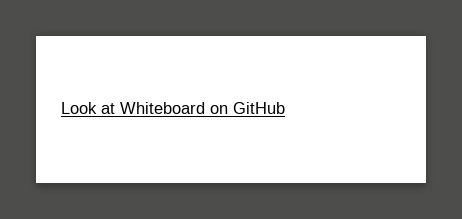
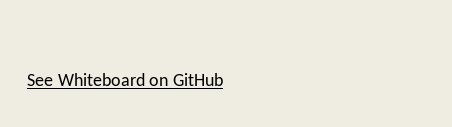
[61,102,115,114] Look at -> [27,74,53,86] See

